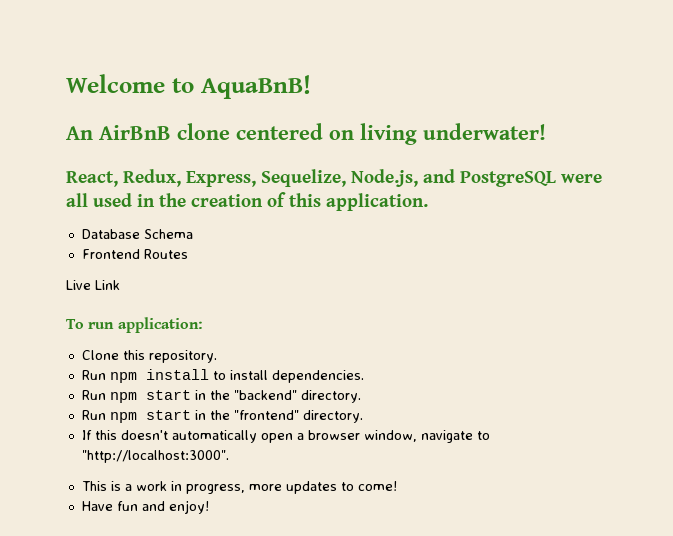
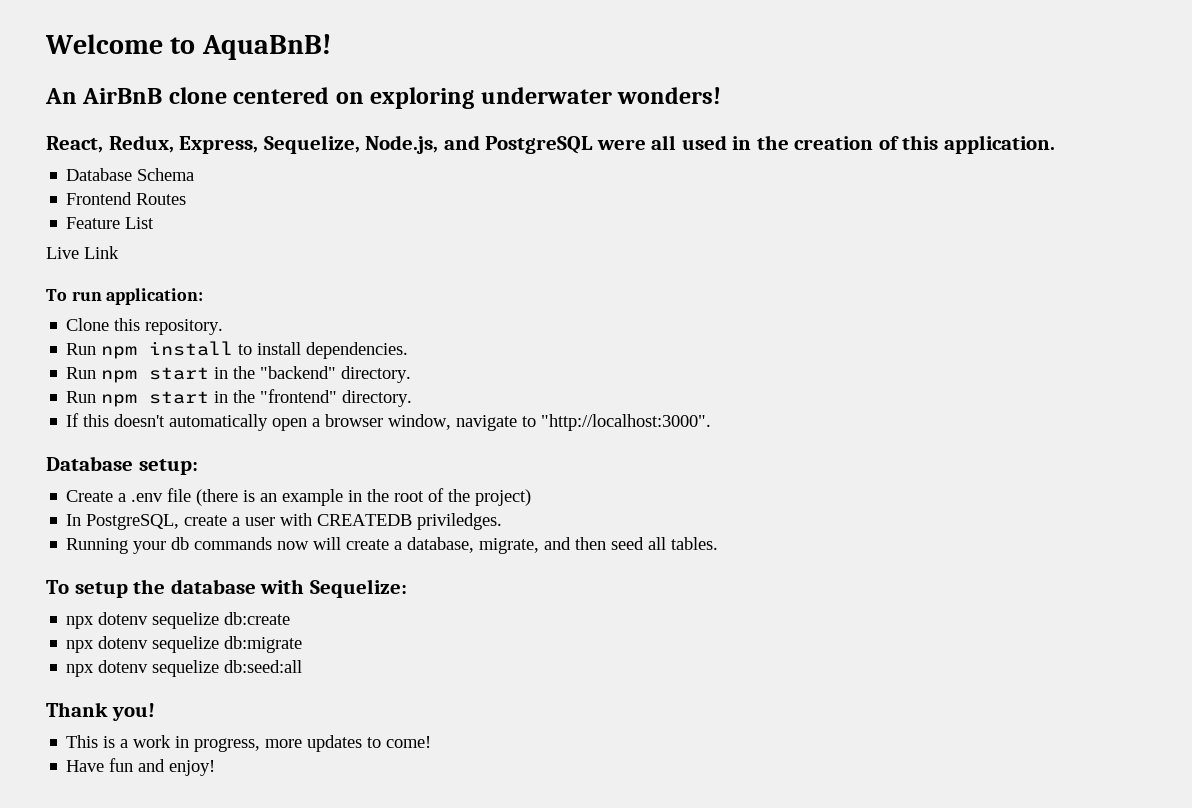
[360,123,546,145] living underwater! -> [370,87,722,109] exploring underwater wonders!
(188, 254) none -> [66,217,155,229] // Feature List
(229, 456) none -> [46,456,198,475] [66,488,532,506] [66,513,503,530] [66,537,719,554] [46,579,407,598] [66,612,291,629] [66,636,303,653] [66,660,303,677] [46,702,155,721] // Database setup: // Create a .env file (there is an example in the root of the project) // In PostgreSQL, create a user with CREATEDB priviledges. // Running your db commands now will create a database, migrate, and then seed all tables. // To setup the database with Sequelize: // npx dotenv sequelize db:create // npx dotenv sequelize db:migrate // npx dotenv sequelize db:seed:all // Thank you!

